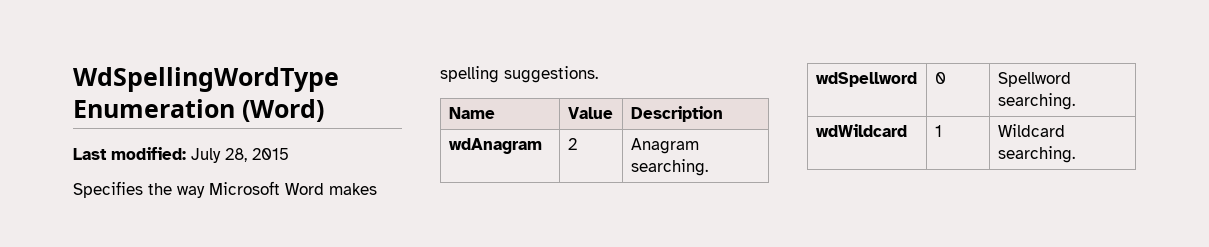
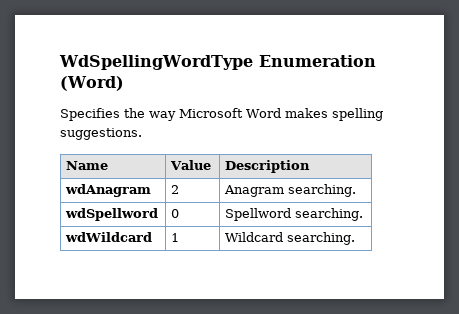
[73,147,289,163] // Last modified: July 28, 2015 -> (124, 83) none

